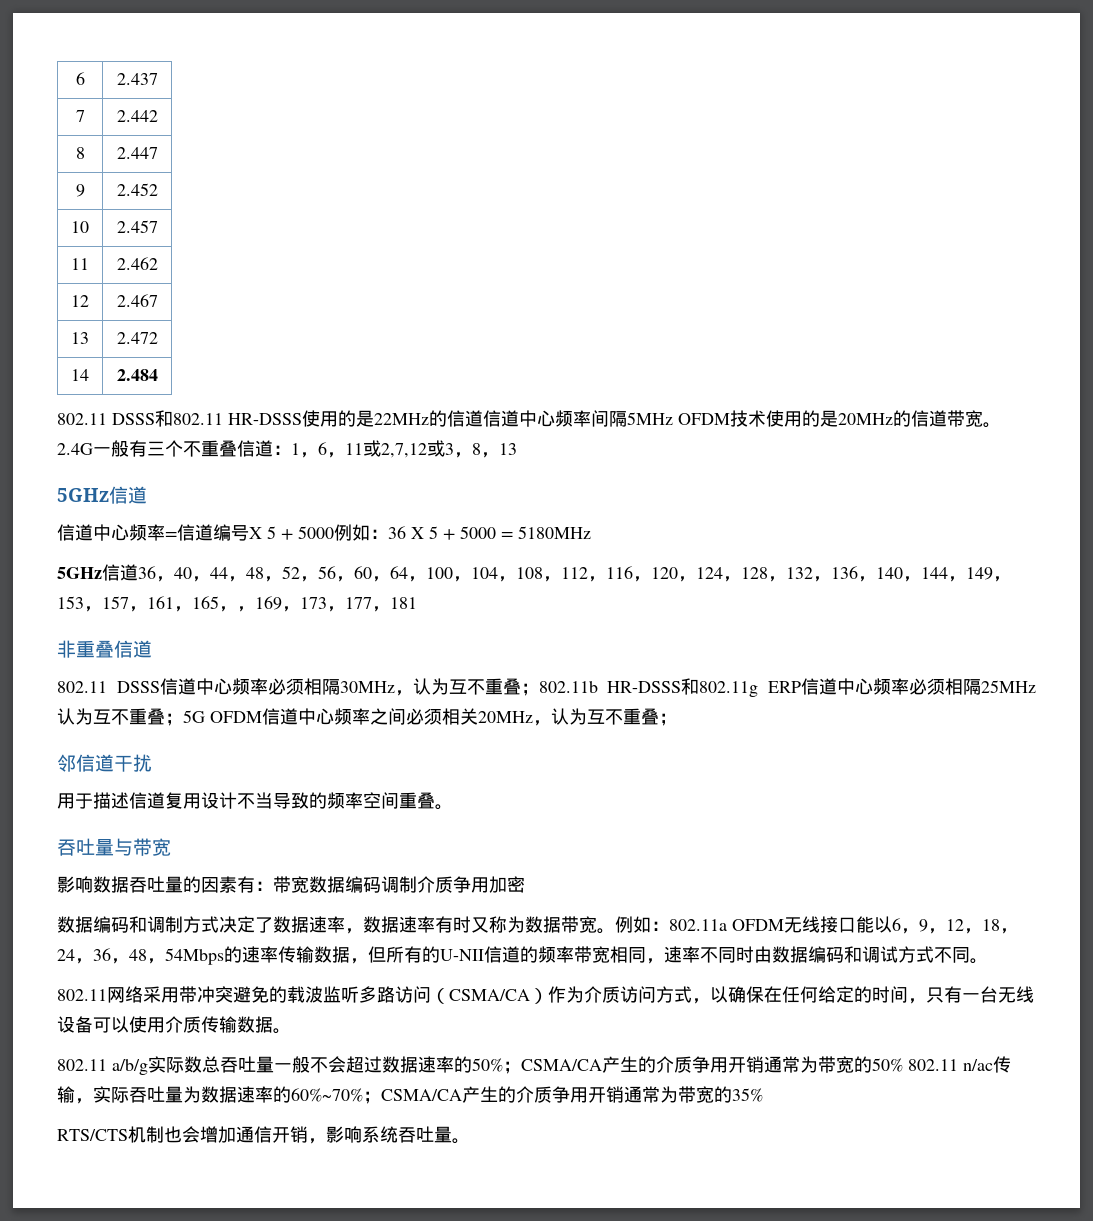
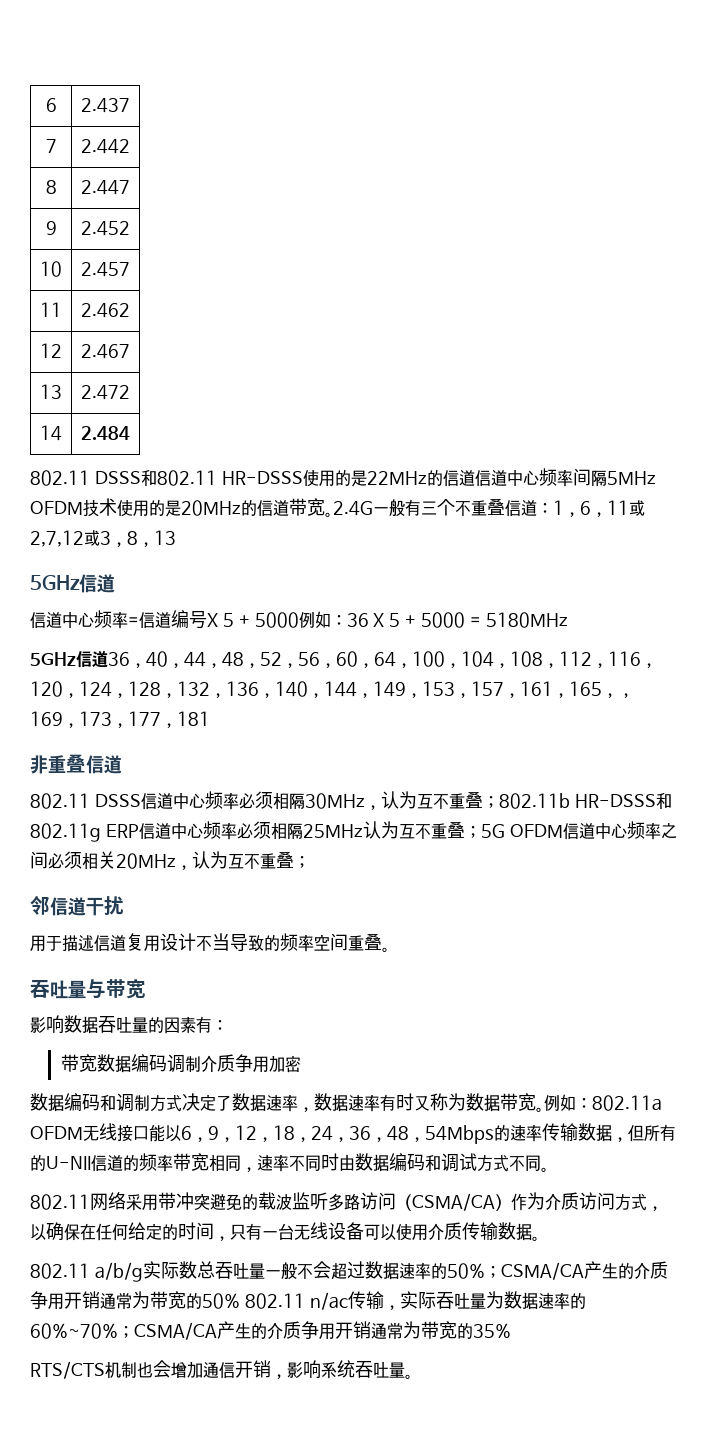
(273, 886) none -> (228, 1025) //

